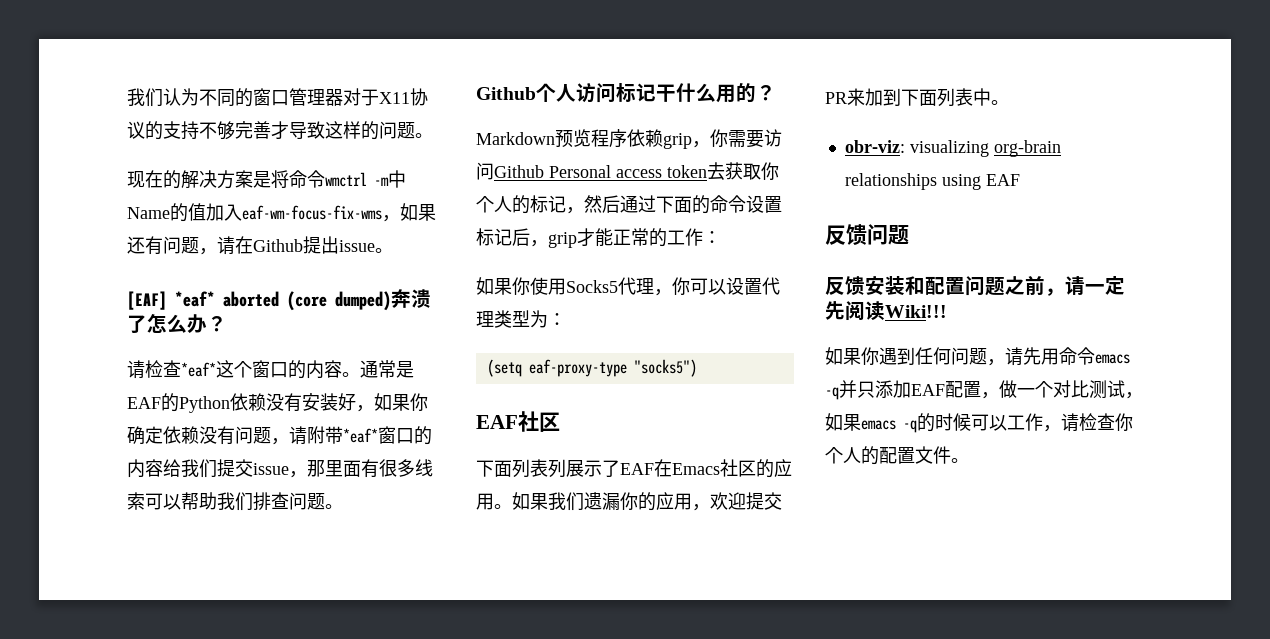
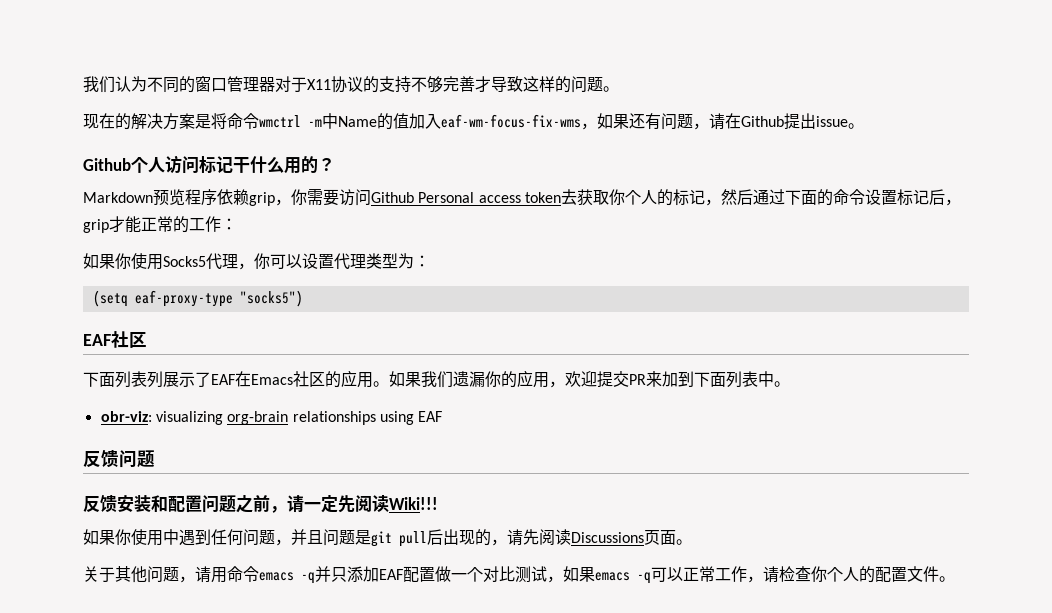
[127,289,431,311] [127,314,227,333] [127,360,414,379] [127,393,428,413] [127,426,432,445] [127,459,433,478] [127,492,343,511] // [EAF] *eaf* aborted (core dumped)奔溃了怎么办？ // 请检查*eaf*这个窗口的内容。通常是EAF的Python依赖没有安装好，如果你确定依赖没有问题，请附带*eaf*窗口的内容给我们提交issue，那里面有很多线索可以帮助我们排查问题。 -> (864, 126) none
(879, 356) none -> [131,529,179,546] 使用中
[1005,347,1041,366] 请先 -> [291,529,692,547] [83,566,211,583] 并且问题是git pull后出现的，请先阅读Discussions页面。 // 关于其他问题，请
[981,392,999,399] ， -> (435, 574) none
[917,413,1007,432] 的时候可以 -> [651,566,715,582] 可以正常

